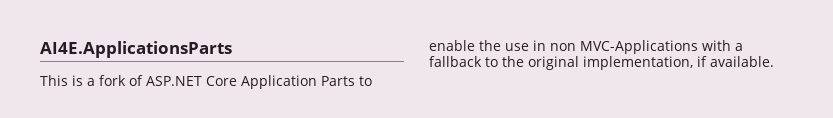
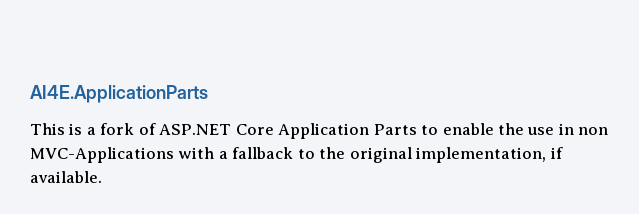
[40,41,232,58] AI4E.ApplicationsParts -> [30,85,208,103] AI4E.ApplicationParts

